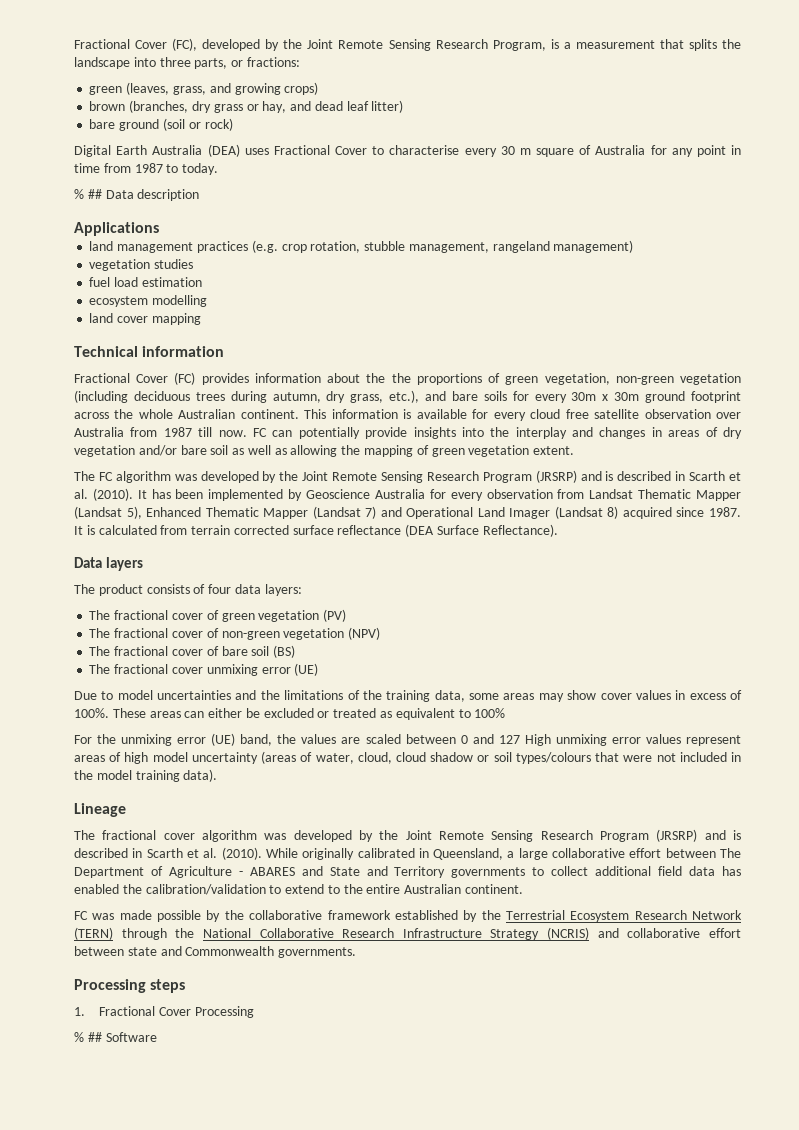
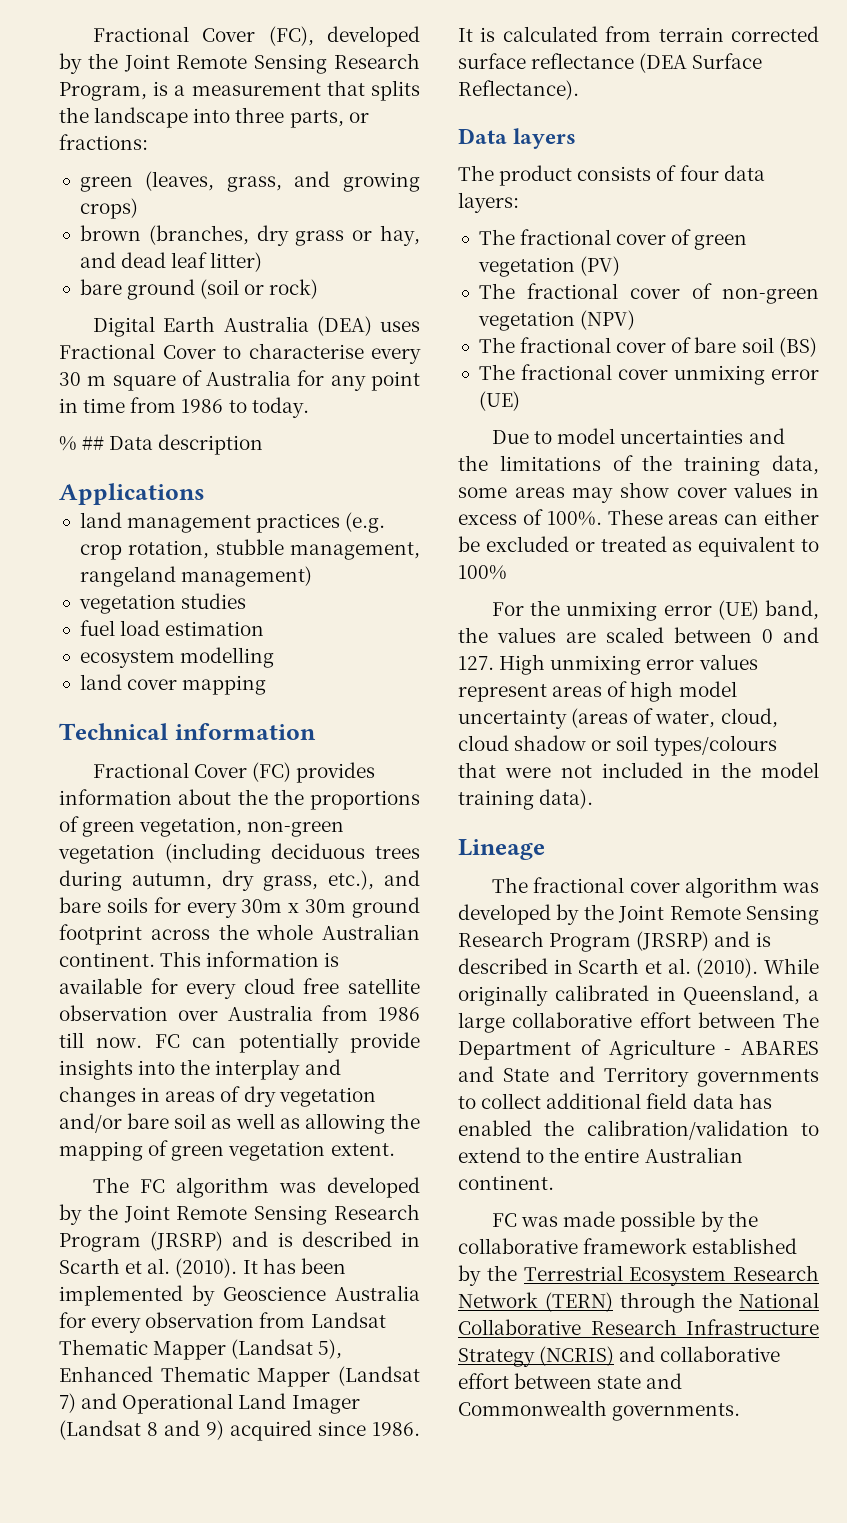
[134,163,163,173] 1987 -> [181,399,224,413] 1986
[163,427,192,437] 1987 -> [378,1007,420,1021] 1986
[607,506,619,519] 8) -> [147,1420,224,1440] 8 and 9)
[708,507,741,517] 1987. -> [372,1422,420,1436] 1986.
[498,735,520,744] 127 -> [458,656,494,670] 127.
[74,979,186,993] [74,1006,254,1018] [74,1032,157,1042] // Processing steps // 1. Fractional Cover Processing // % ## Software -> (741, 1412) none

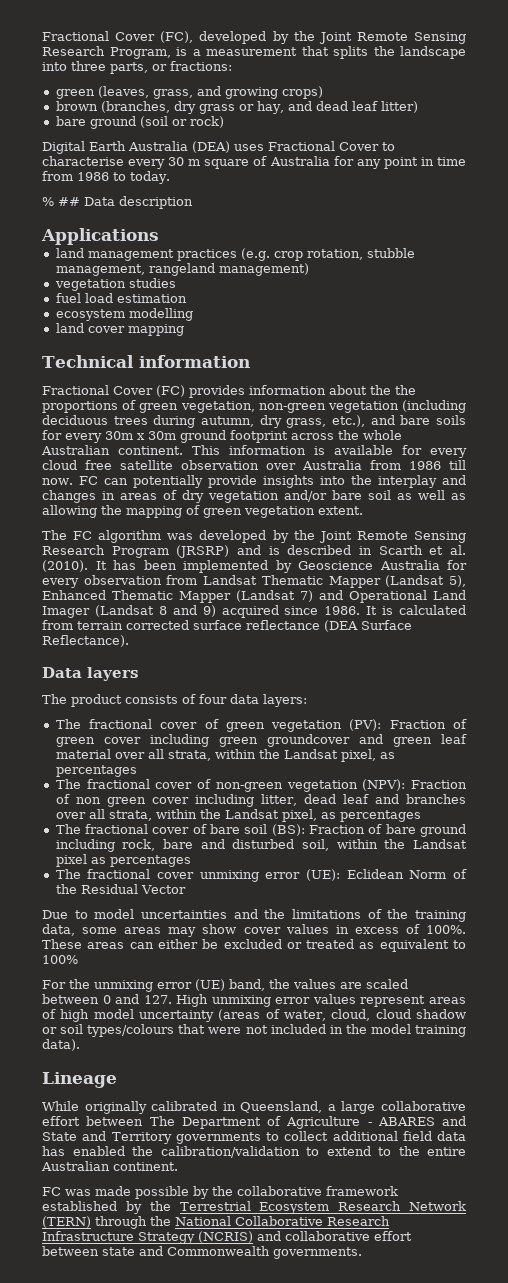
[580,256,621,276] (PV) -> [349,719,467,731] [55,734,467,747] [55,749,395,762] [55,765,137,777] (PV): Fraction of green cover including green groundcover and green leaf material over all strata, within the Landsat pixel, as percentages
[580,310,636,330] (NPV) -> [362,779,467,791] [55,794,467,807] [55,809,421,822] (NPV): Fraction of non green cover including litter, dead leaf and branches over all strata, within the Landsat pixel, as percentages
[778,337,817,357] (BS) -> [271,824,466,837] [55,839,467,852] [55,854,191,867] (BS): Fraction of bare ground including rock, bare and disturbed soil, within the Landsat pixel as percentages
[478,391,520,411] (UE) -> [306,869,467,881] [55,884,186,894] (UE): Eclidean Norm of the Residual Vector
[492,877,819,898] [458,904,819,925] [458,931,771,952] [458,958,759,978] The fractional cover algorithm was developed by the Joint Remote Sensing Research Program (JRSRP) and is described in Scarth et al. (2010). -> (117, 1080) none

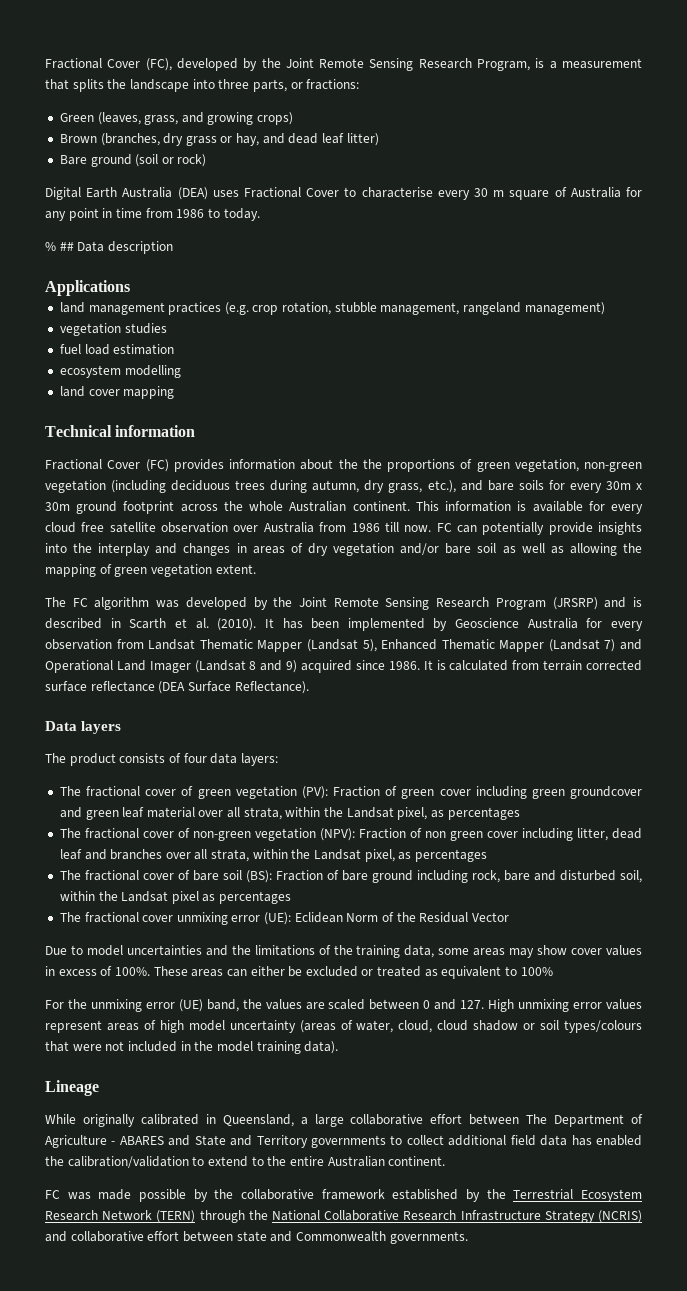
[55,89,95,99] green -> [59,113,94,122] Green
[55,101,98,111] brown -> [59,134,97,143] Brown
[55,116,86,126] bare -> [59,155,87,165] Bare

